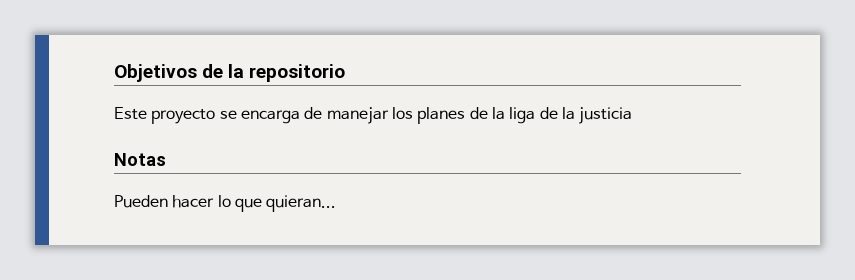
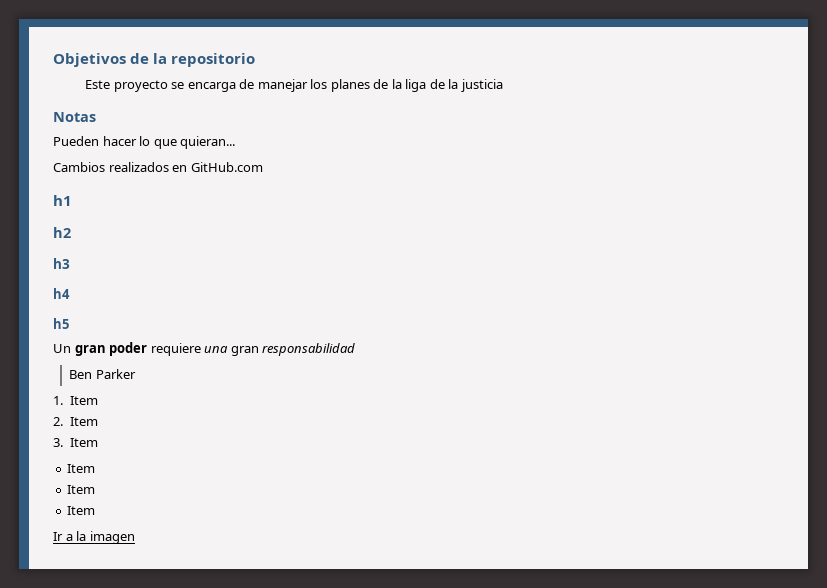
(337, 203) none -> [53,162,263,172] [53,195,72,206] [53,227,71,238] [53,258,70,269] [53,288,70,299] [53,318,69,329] [53,342,356,356] [69,369,136,379] [53,396,98,405] [53,417,98,426] [53,438,98,447] [67,464,96,473] [67,485,96,494] [67,506,96,515] [53,531,135,544] // Cambios realizados en GitHub.com // h1 // h2 // h3 // h4 // h5 // Un gran poder requiere una gran responsabilidad // Ben Parker // 1. Item // 2. Item // 3. Item // Item // Item // Item // Ir a la imagen

